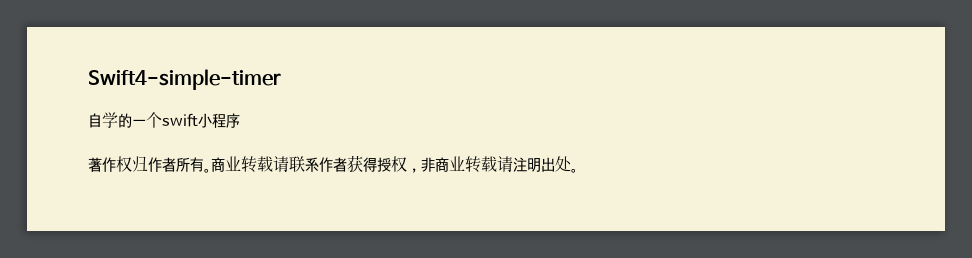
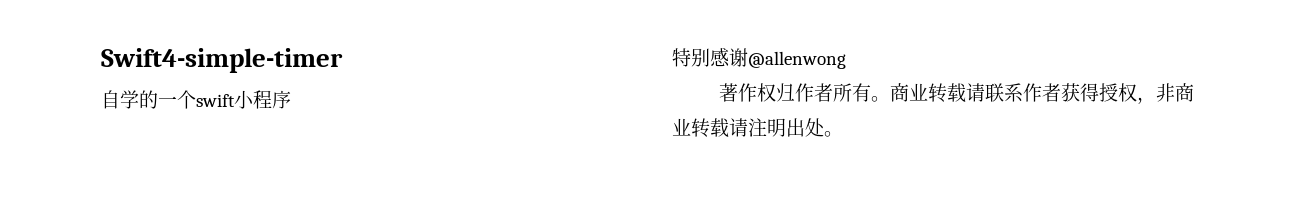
(240, 120) none -> [672,48,846,69] // 特别感谢@allenwong

